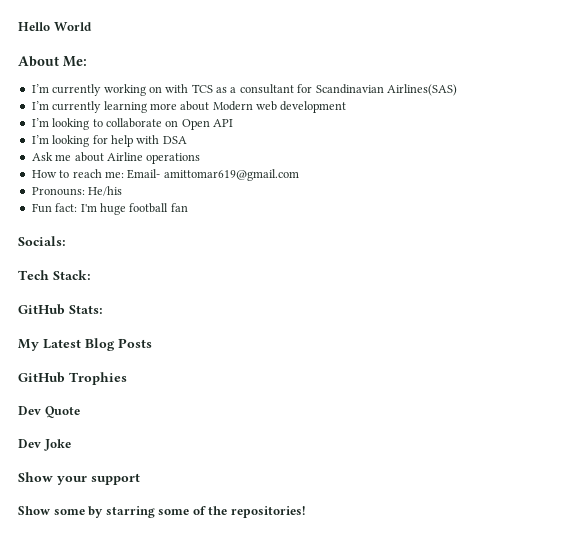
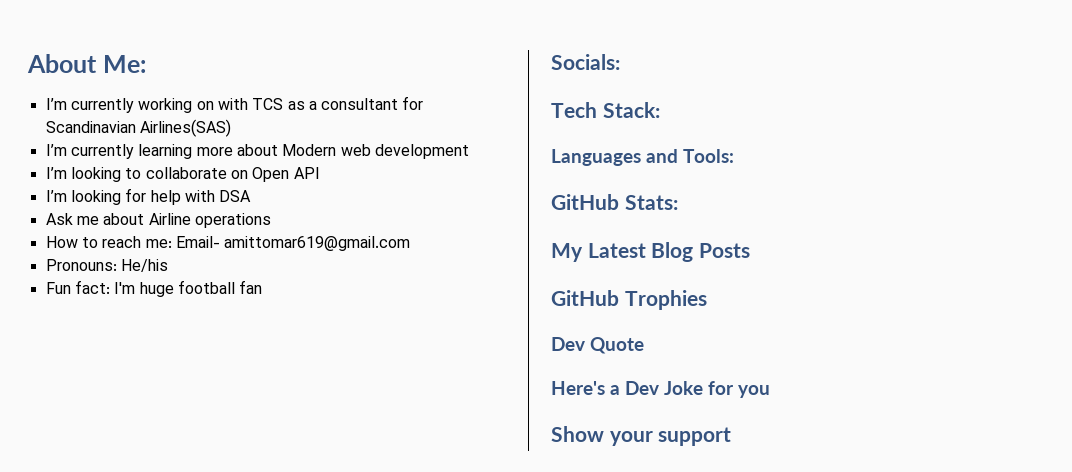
[18,22,92,31] Hello World // -> (27, 63) none
(91, 275) none -> [551,149,734,166] // Languages and Tools:
(80, 412) none -> [551,381,620,395] Here's a
(71, 445) none -> [708,381,770,398] for you
[18,506,305,518] // Show some by starring some of the repositories! -> (732, 436) none

